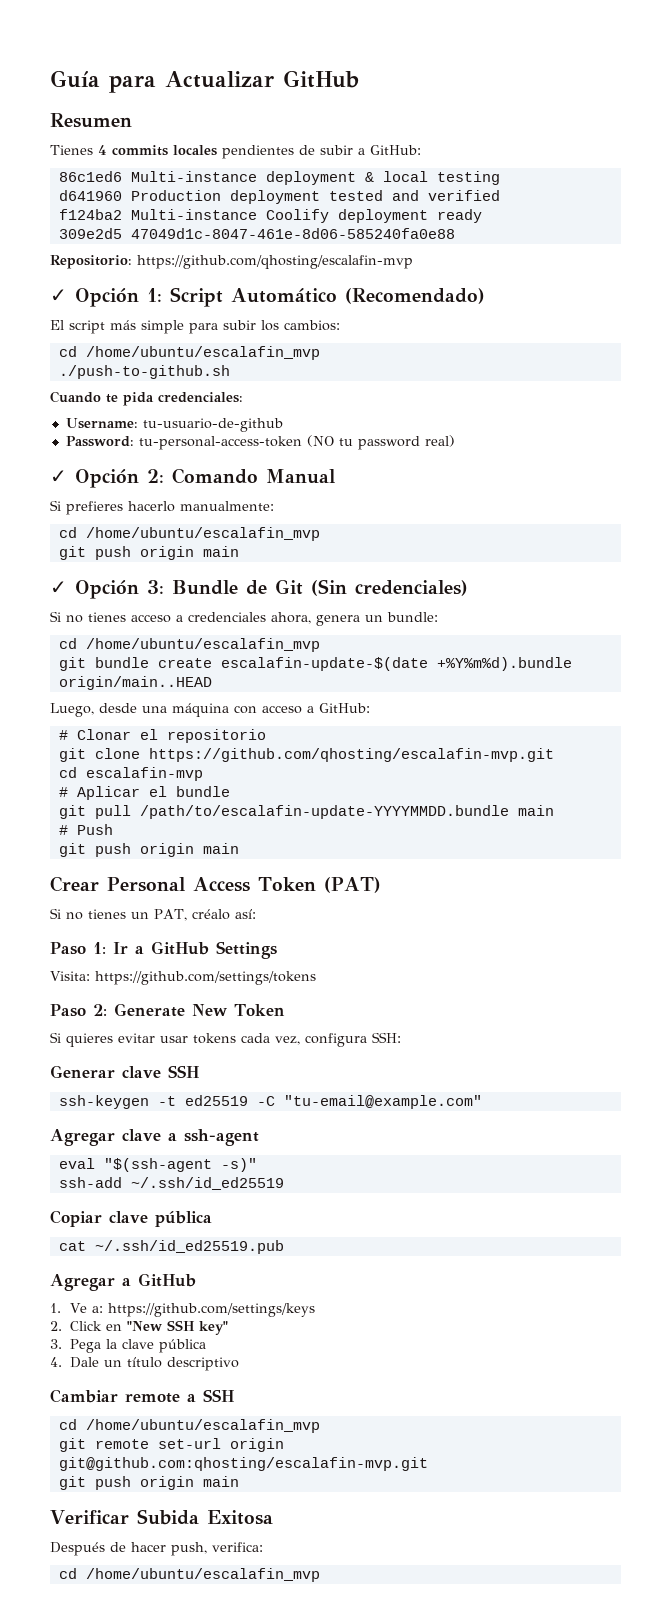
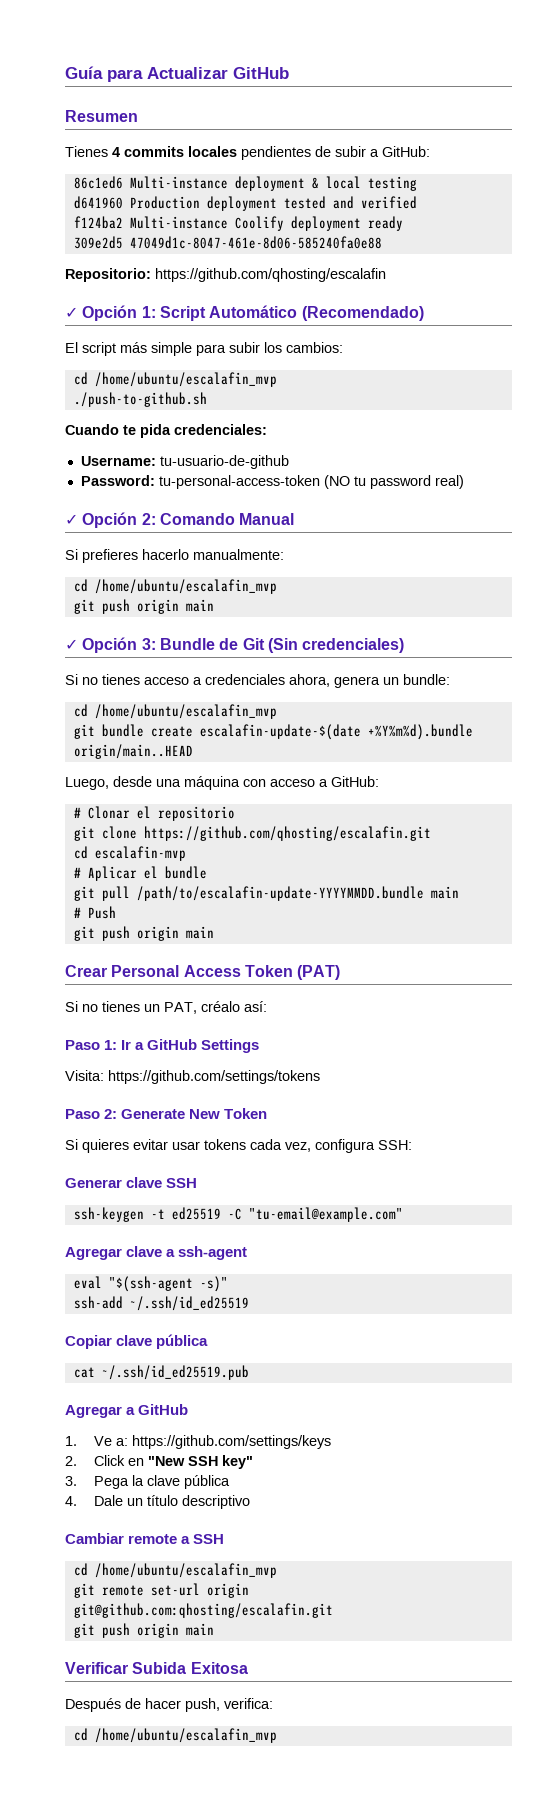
[137,255,413,269] https://github.com/qhosting/escalafin-mvp -> [155,268,386,282] https://github.com/qhosting/escalafin
[148,748,554,762] https://github.com/qhosting/escalafin-mvp.git -> [143,826,431,841] https://github.com/qhosting/escalafin.git
[58,1457,428,1471] git@github.com:qhosting/escalafin-mvp.git -> [73,1603,333,1618] git@github.com:qhosting/escalafin.git

